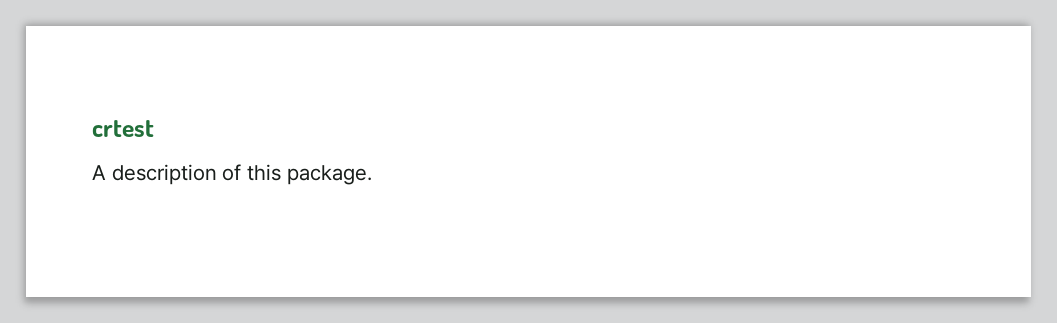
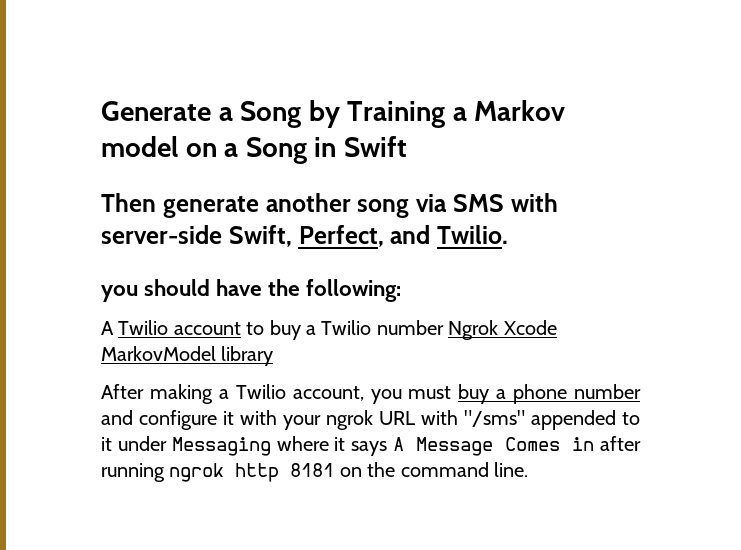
[92,120,154,137] [92,164,372,185] crtest // A description of this package. -> [101,100,566,128] [101,136,407,164] [101,193,558,218] [101,225,508,247] [101,279,402,302] [101,320,557,340] [101,346,274,366] [101,384,642,404] [101,410,640,430] [101,436,641,456] [101,462,528,482] Generate a Song by Training a Markov model on a Song in Swift // Then generate another song via SMS with server-side Swift, Perfect, and Twilio. // you should have the following: // A Twilio account to buy a Twilio number Ngrok Xcode MarkovModel library // After making a Twilio account, you must buy a phone number and configure it with your ngrok URL with "/sms" appended to it under Messaging where it says A Message Comes in after running ngrok http 8181 on the command line.

